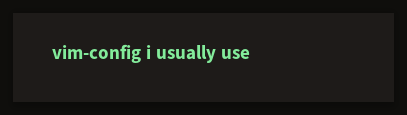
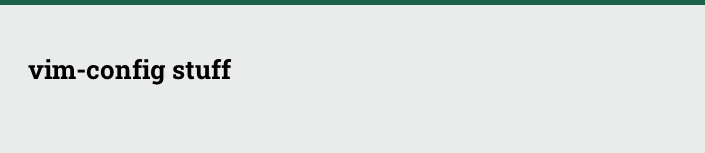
[146,45,251,63] i usually use -> [172,58,233,80] stuff

